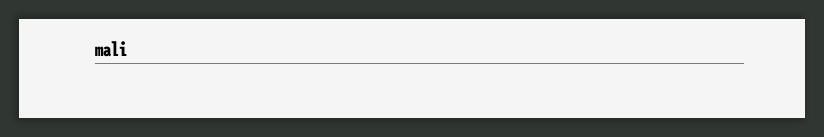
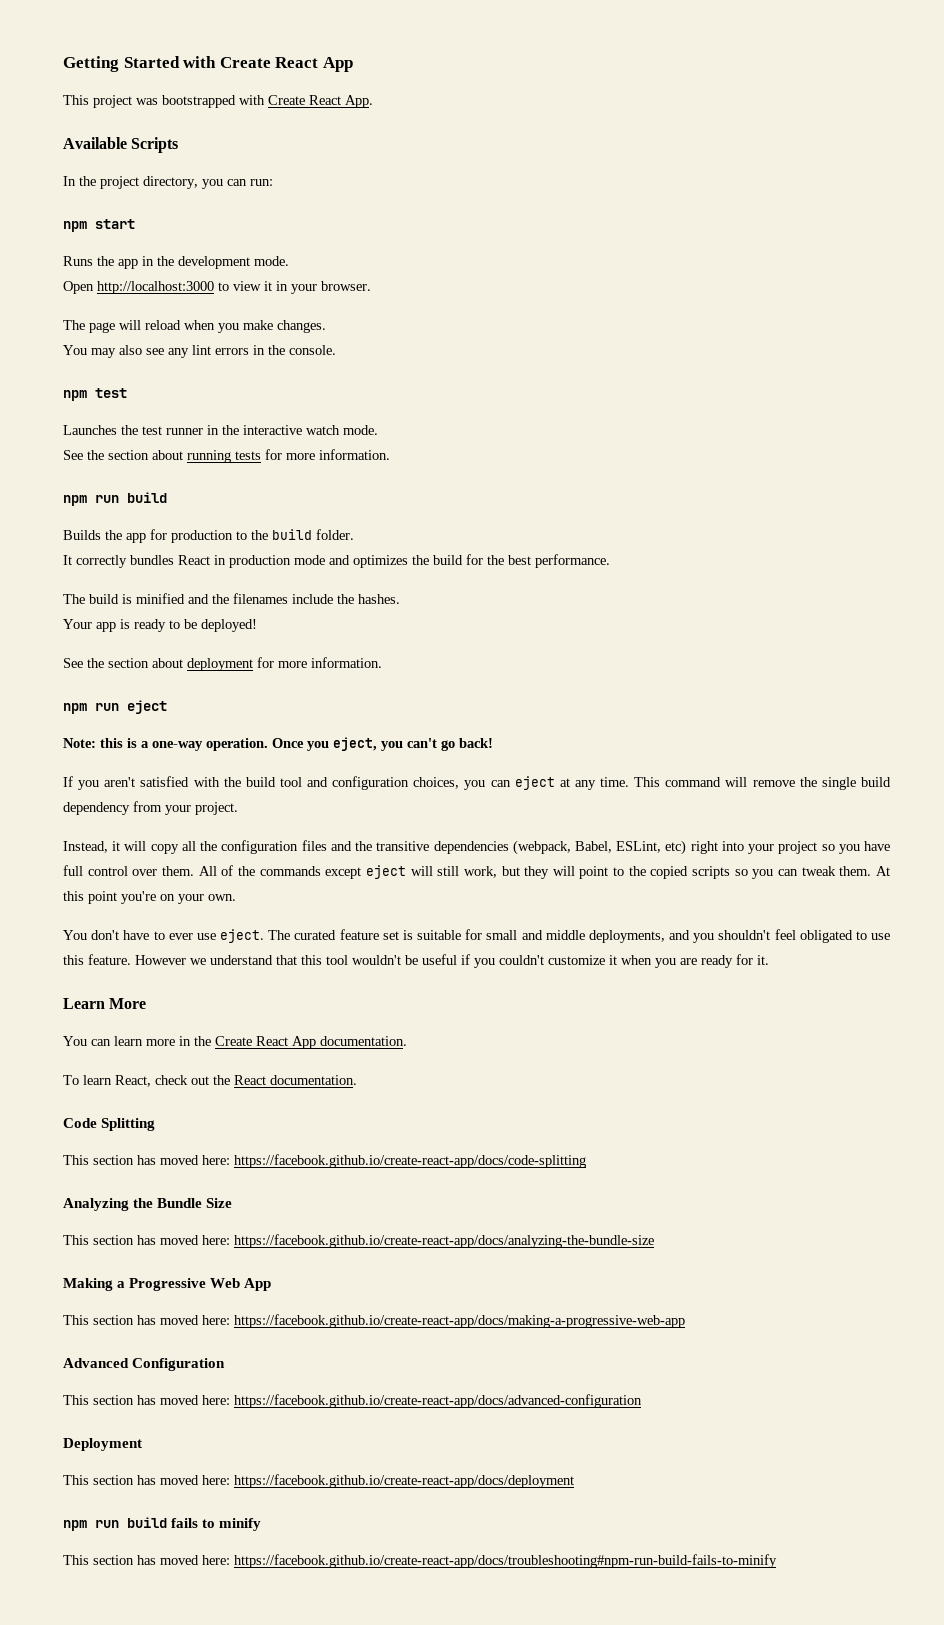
[95,41,127,57] mali -> [63,56,353,72] [63,95,373,108] [63,137,179,153] [63,176,273,189] [63,219,135,232] [63,256,289,269] [63,281,371,294] [63,320,326,333] [63,345,336,358] [63,388,127,401] [63,425,378,435] [63,449,390,463] [63,492,167,506] [63,529,354,543] [63,554,610,568] [63,593,400,604] [63,619,257,632] [63,657,382,671] [63,700,167,714] [63,737,493,751] [63,776,892,790] [63,801,238,815] [63,840,891,855] [63,865,891,879] [63,891,236,904] [63,929,890,943] [63,954,769,968] [63,998,147,1009] [63,1036,407,1049] [63,1075,357,1087] [63,1118,156,1131] [63,1154,586,1168] [63,1198,233,1211] [63,1234,654,1248] [63,1278,272,1291] [63,1314,685,1328] [63,1358,226,1371] [63,1394,642,1408] [63,1438,142,1451] [63,1474,574,1488] [63,1517,262,1531] [63,1554,777,1568] Getting Started with Create React App // This project was bootstrapped with Create React App. // Available Scripts // In the project directory, you can run: // npm start // Runs the app in the development mode. // Open http://localhost:3000 to view it in your browser. // The page will reload when you make changes. // You may also see any lint errors in the console. // npm test // Launches the test runner in the interactive watch mode. // See the section about running tests for more information. // npm run build // Builds the app for production to the build folder. // It correctly bundles React in production mode and optimizes the build for the best performance. // The build is minified and the filenames include the hashes. // Your app is ready to be deployed! // See the section about deployment for more information. // npm run eject // Note: this is a one-way operation. Once you eject, you can't go back! // If you aren't satisfied with the build tool and configuration choices, you can eject at any time. This command will remove the single build dependency from your project. // Instead, it will copy all the configuration files and the transitive dependencies (webpack, Babel, ESLint, etc) right into your project so you have full control over them. All of the commands except eject will still work, but they will point to the copied scripts so you can tweak them. At this point you're on your own. // You don't have to ever use eject. The curated feature set is suitable for small and middle deployments, and you shouldn't feel obligated to use this feature. However we understand that this tool wouldn't be useful if you couldn't customize it when you are ready for it. // Learn More // You can learn more in the Create React App documentation. // To learn React, check out the React documentation. // Code Splitting // This section has moved here: https://facebook.github.io/create-react-app/docs/code-splitting // Analyzing the Bundle Size // This section has moved here: https://facebook.github.io/create-react-app/docs/analyzing-the-bundle-size // Making a Progressive Web App // This section has moved here: https://facebook.github.io/create-react-app/docs/making-a-progressive-web-app // Advanced Configuration // This section has moved here: https://facebook.github.io/create-react-app/docs/advanced-configuration // Deployment // This section has moved here: https://facebook.github.io/create-react-app/docs/deployment // npm run build fails to minify // This section has moved here: https://facebook.github.io/create-react-app/docs/troubleshooting#npm-run-build-fails-to-minify

